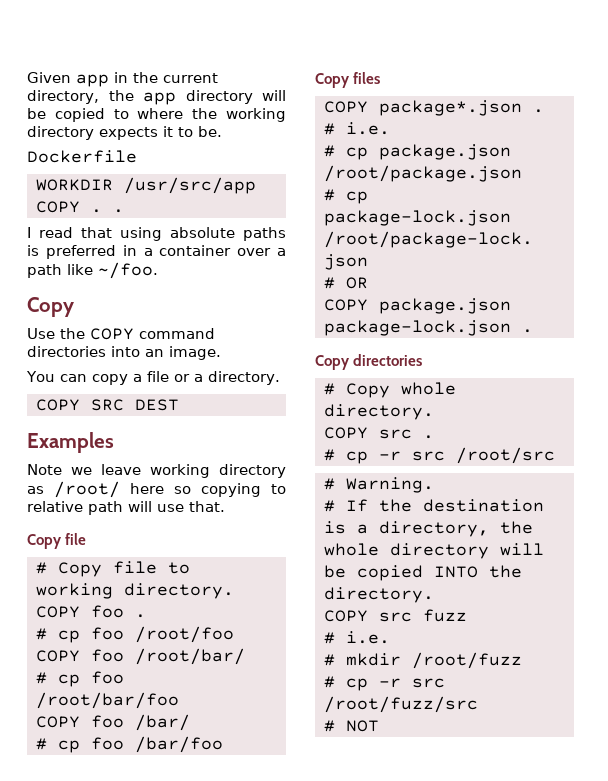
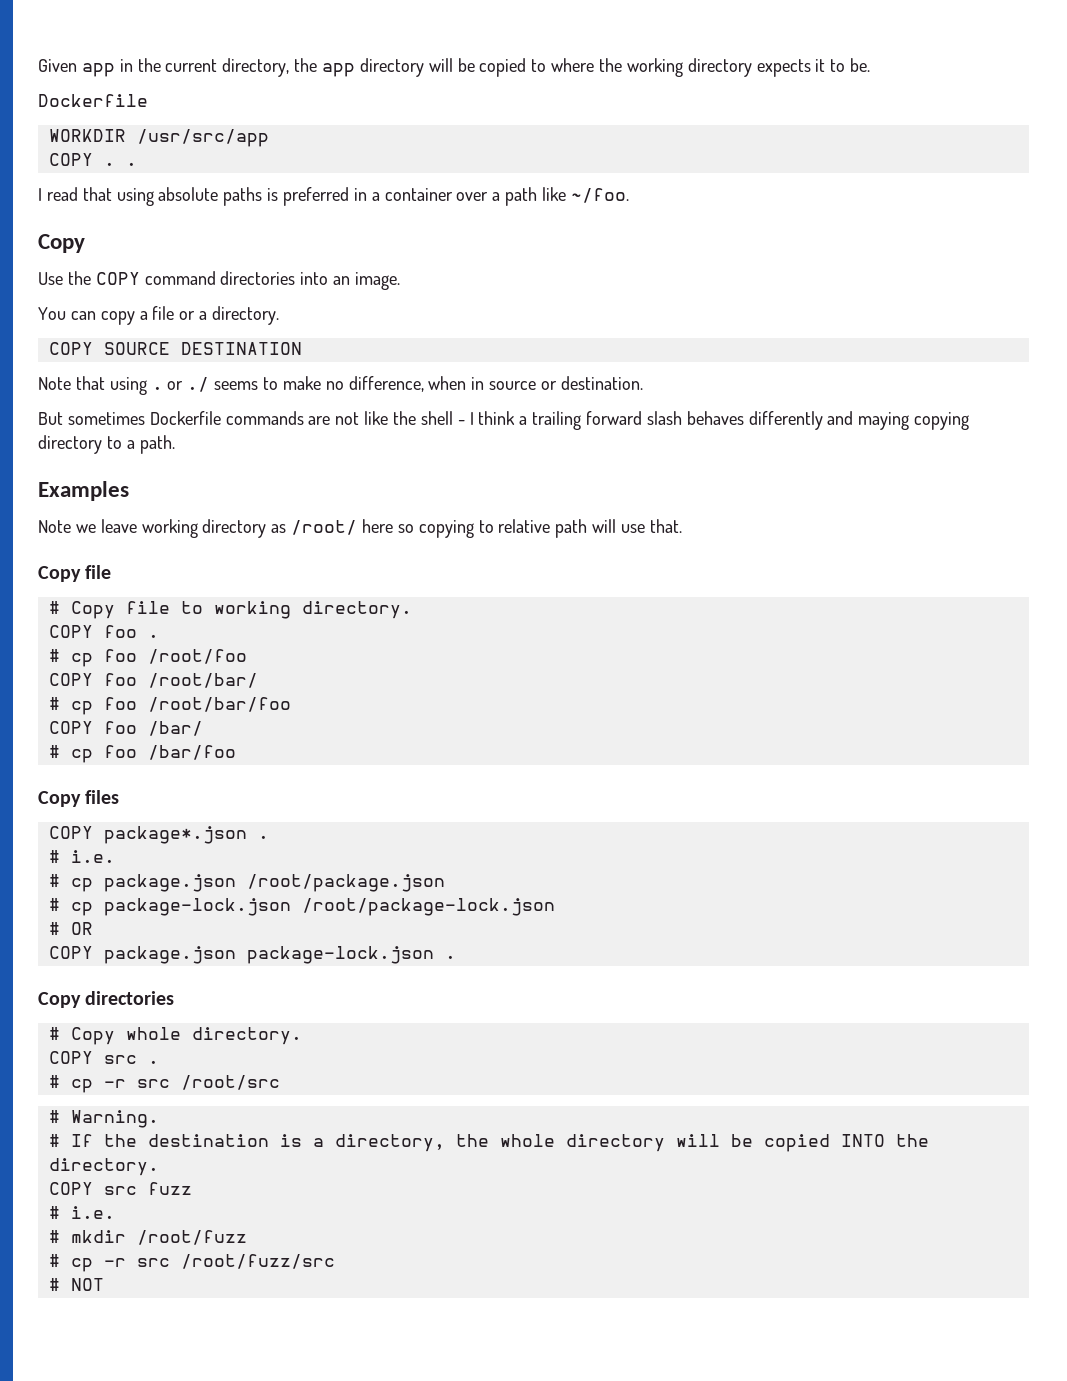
[90,399,179,411] SRC DEST -> [103,342,302,355] [38,376,643,395] [38,411,970,430] [38,435,175,454] SOURCE DESTINATION // Note that using . or ./ seems to make no difference, when in source or destination. // But sometimes Dockerfile commands are not like the shell - I think a trailing forward slash behaves differently and maying copying directory to a path.

